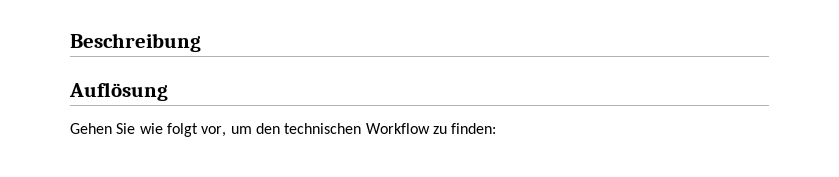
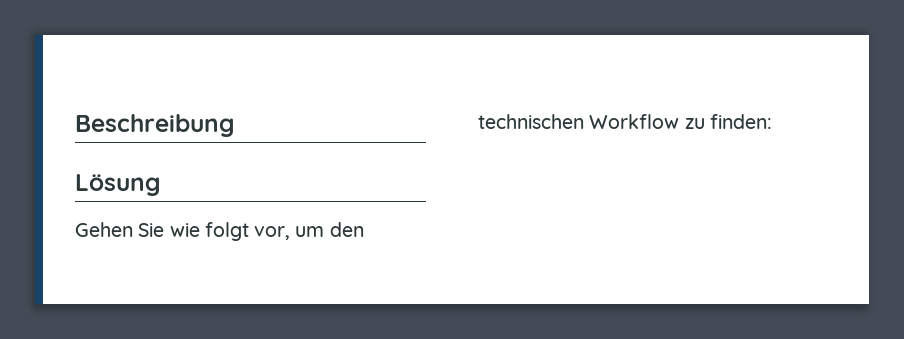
[69,82,168,101] Auflösung -> [75,174,161,196] Lösung

